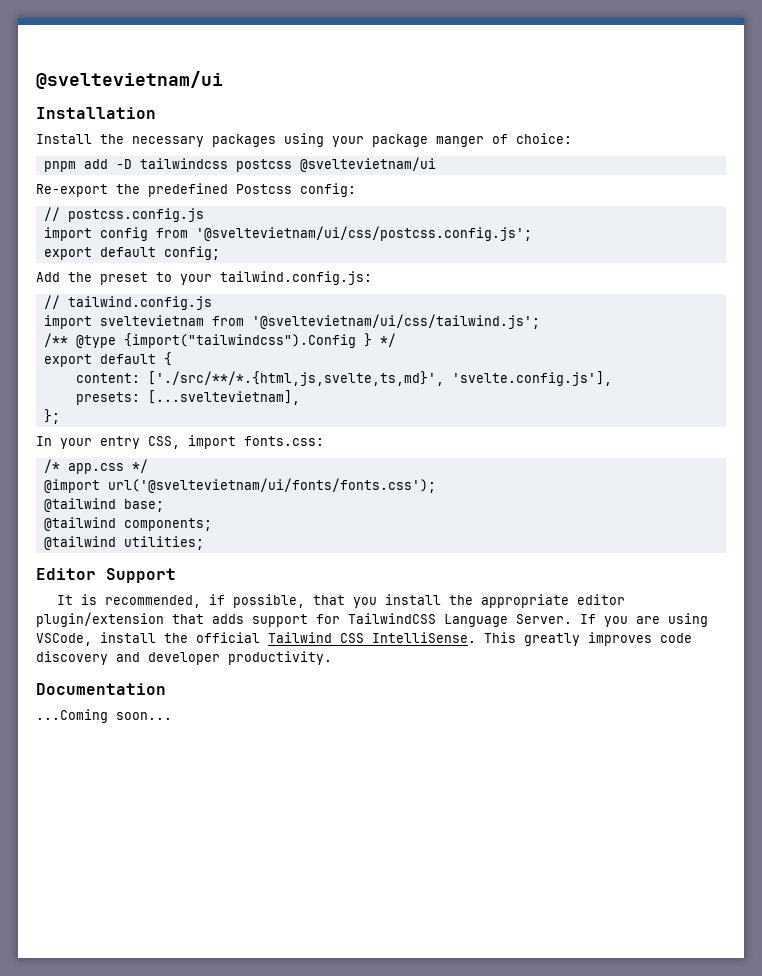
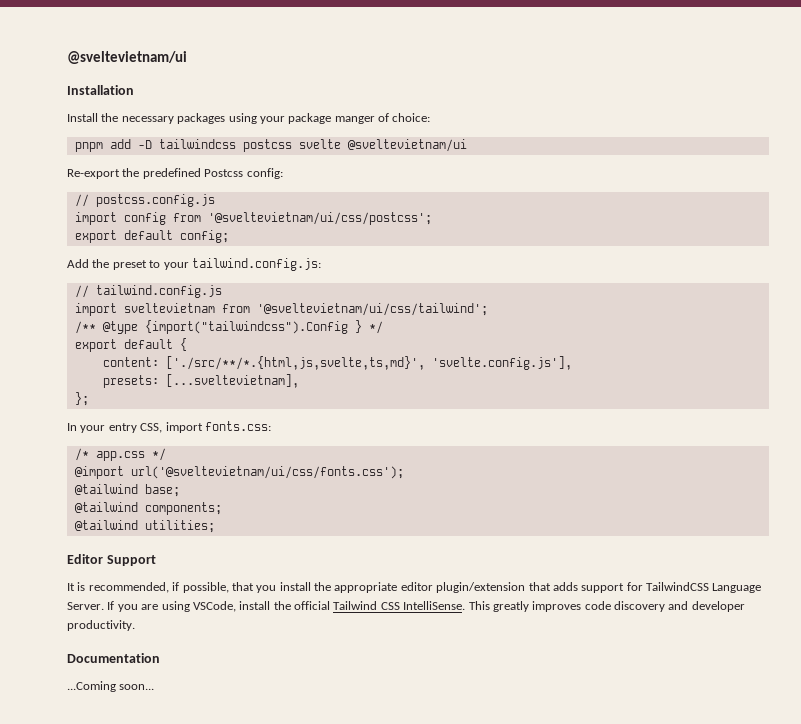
(292, 165) none -> [298,139,341,149] svelte
[195,226,532,241] '@sveltevietnam/ui/css/postcss.config.js'; -> [207,212,432,225] '@sveltevietnam/ui/css/postcss';
[251,314,540,329] '@sveltevietnam/ui/css/tailwind.js'; -> [256,303,488,316] '@sveltevietnam/ui/css/tailwind';
[107,478,436,493] url('@sveltevietnam/ui/fonts/fonts.css'); -> [130,466,404,479] url('@sveltevietnam/ui/css/fonts.css');

